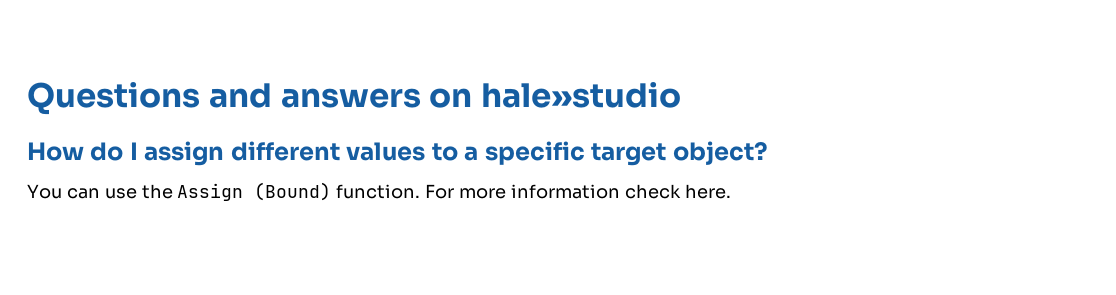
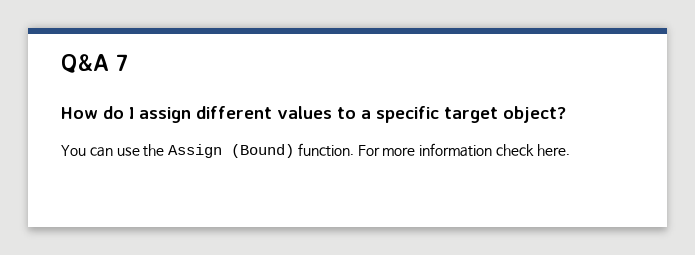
[27,82,682,115] Questions and answers on hale»studio -> [61,54,128,73] Q&A 7

